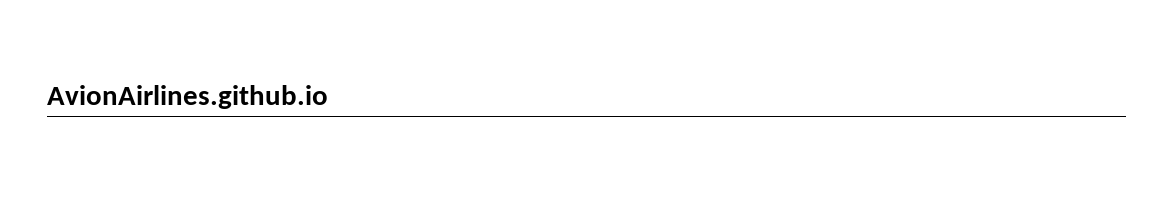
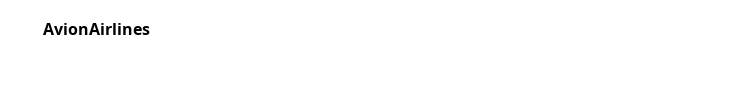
[47,85,328,109] AvionAirlines.github.io -> [43,23,150,35] AvionAirlines

